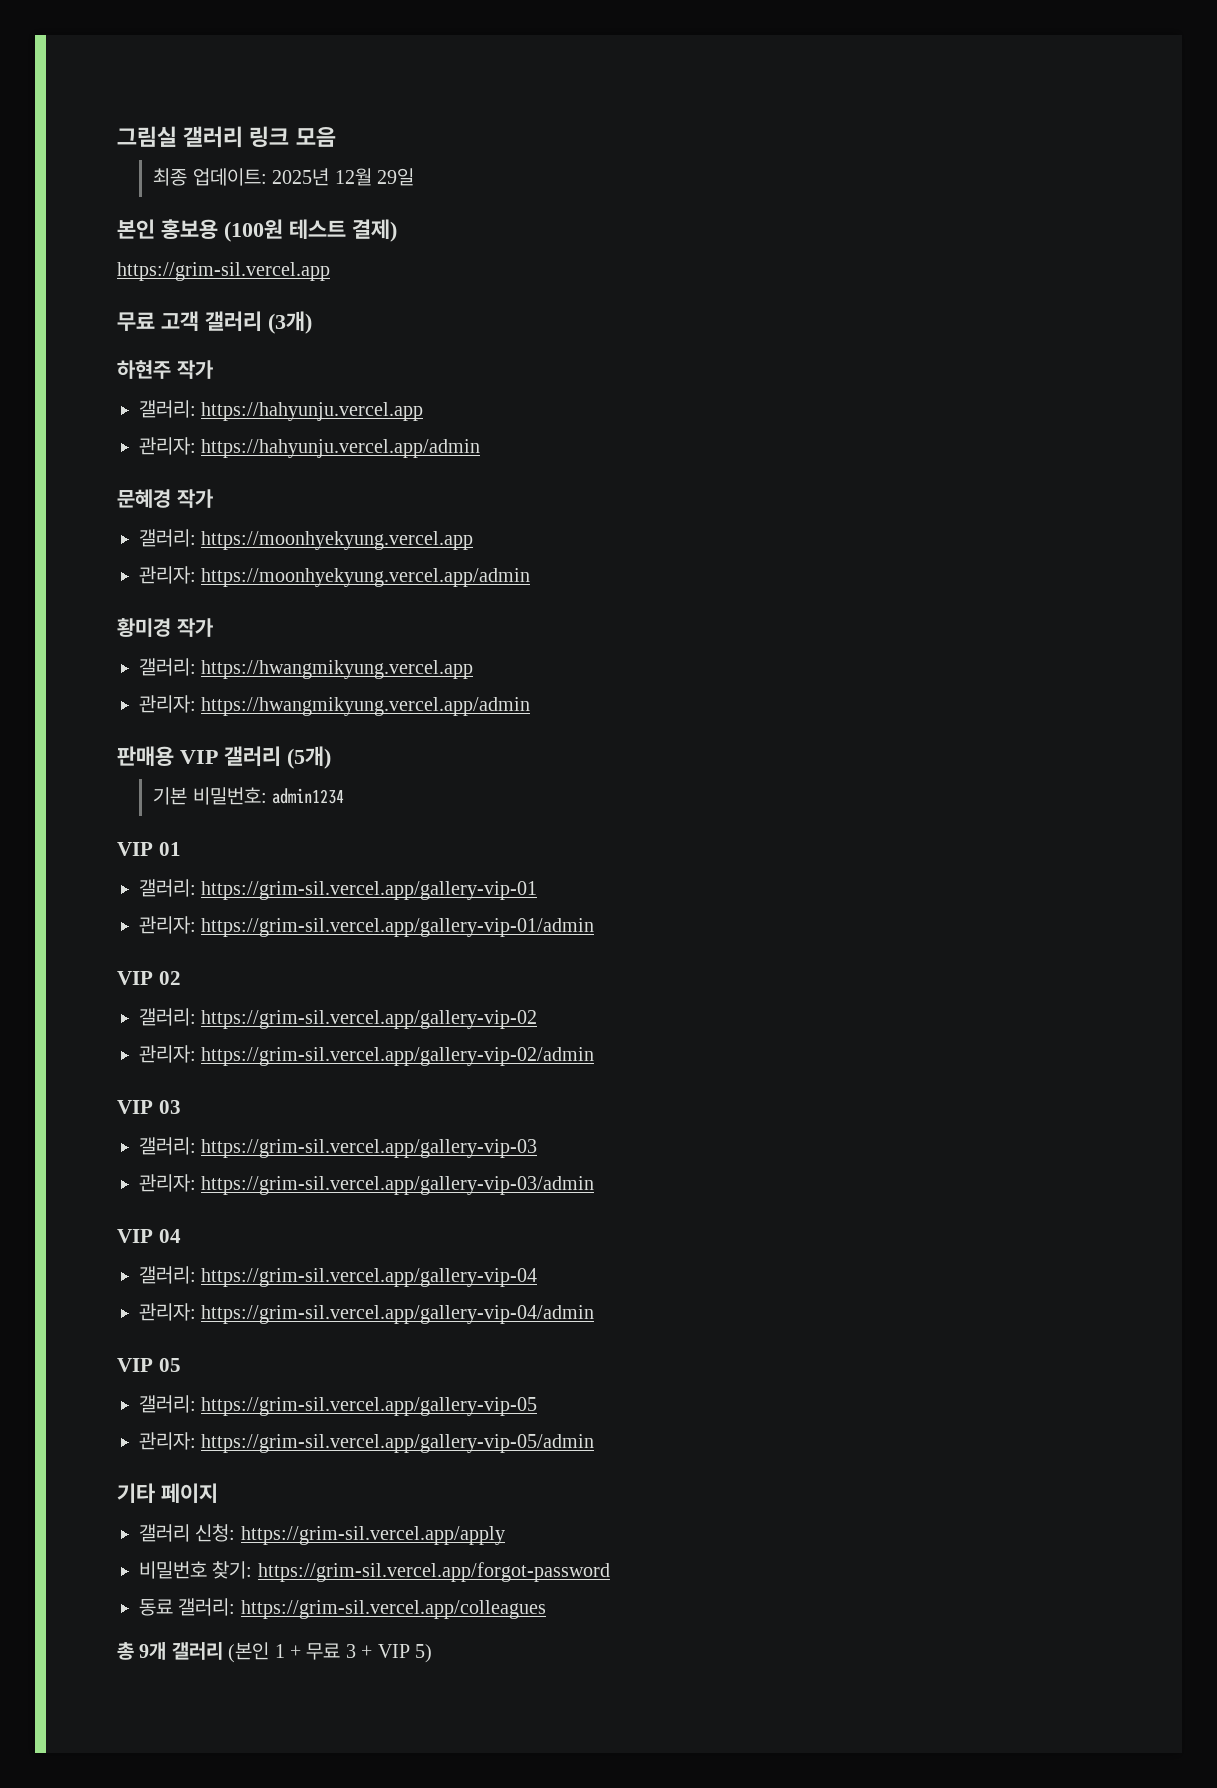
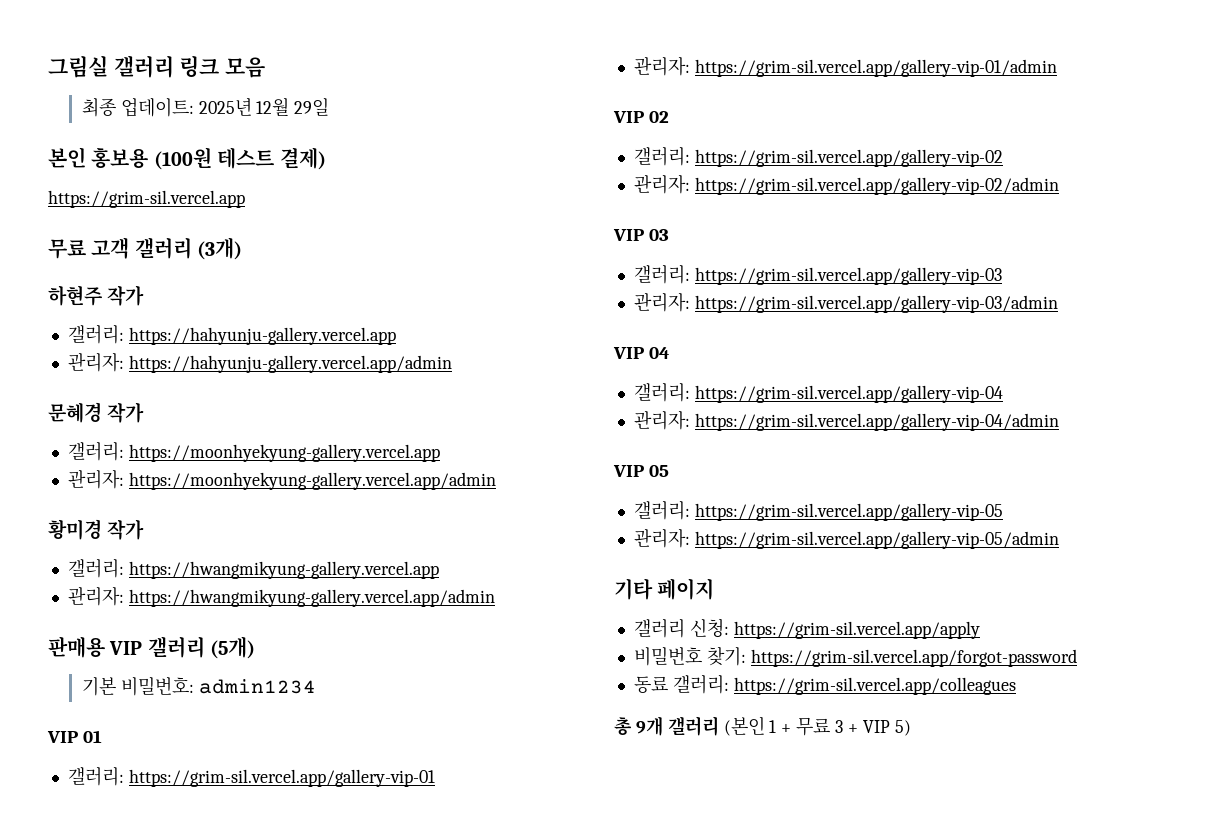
[201,402,424,421] [139,437,481,458] https://hahyunju.vercel.app // 관리자: https://hahyunju.vercel.app/admin -> [128,327,396,345] [67,352,452,373] https://hahyunju-gallery.vercel.app // 관리자: https://hahyunju-gallery.vercel.app/admin
[201,531,474,550] [139,566,531,587] https://moonhyekyung.vercel.app // 관리자: https://moonhyekyung.vercel.app/admin -> [128,444,440,462] [67,469,496,490] https://moonhyekyung-gallery.vercel.app // 관리자: https://moonhyekyung-gallery.vercel.app/admin
[201,660,474,679] [139,695,531,716] https://hwangmikyung.vercel.app // 관리자: https://hwangmikyung.vercel.app/admin -> [128,561,439,579] [67,586,495,607] https://hwangmikyung-gallery.vercel.app // 관리자: https://hwangmikyung-gallery.vercel.app/admin

